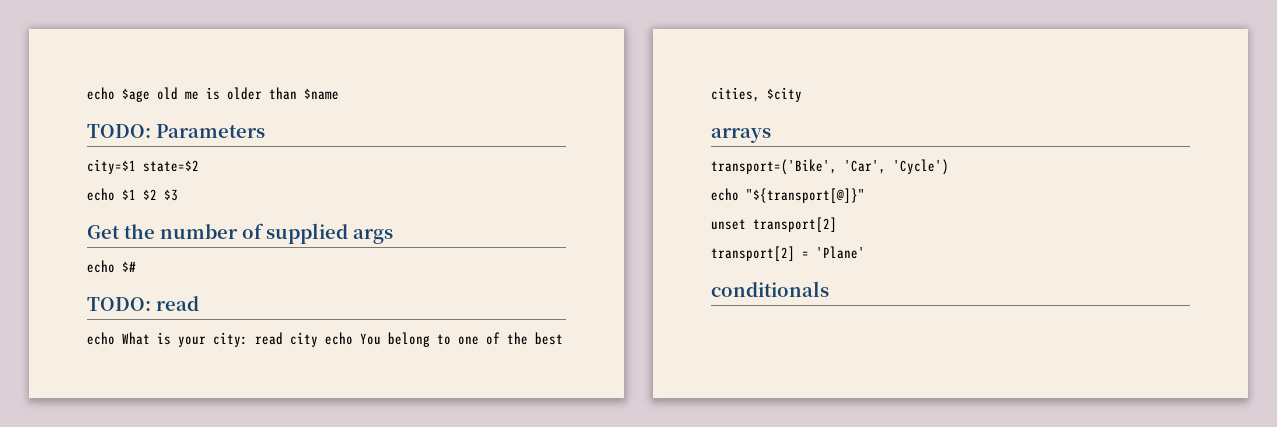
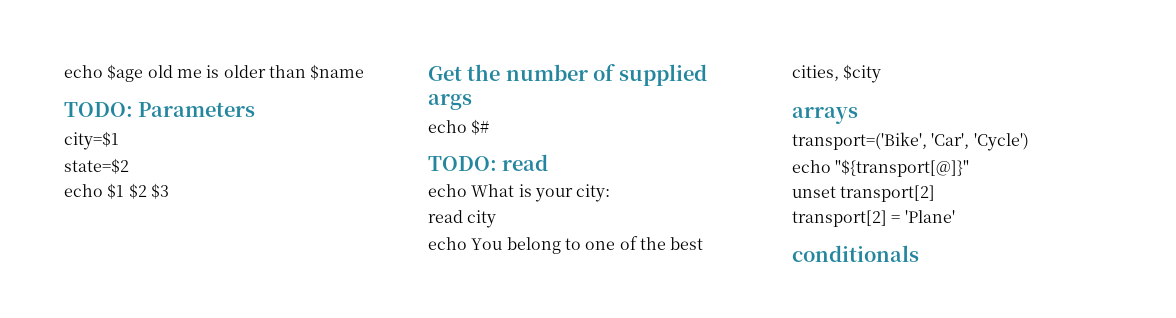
(136, 166) none -> (119, 140) //
(248, 339) none -> (611, 193) //
(318, 339) none -> (497, 219) //

